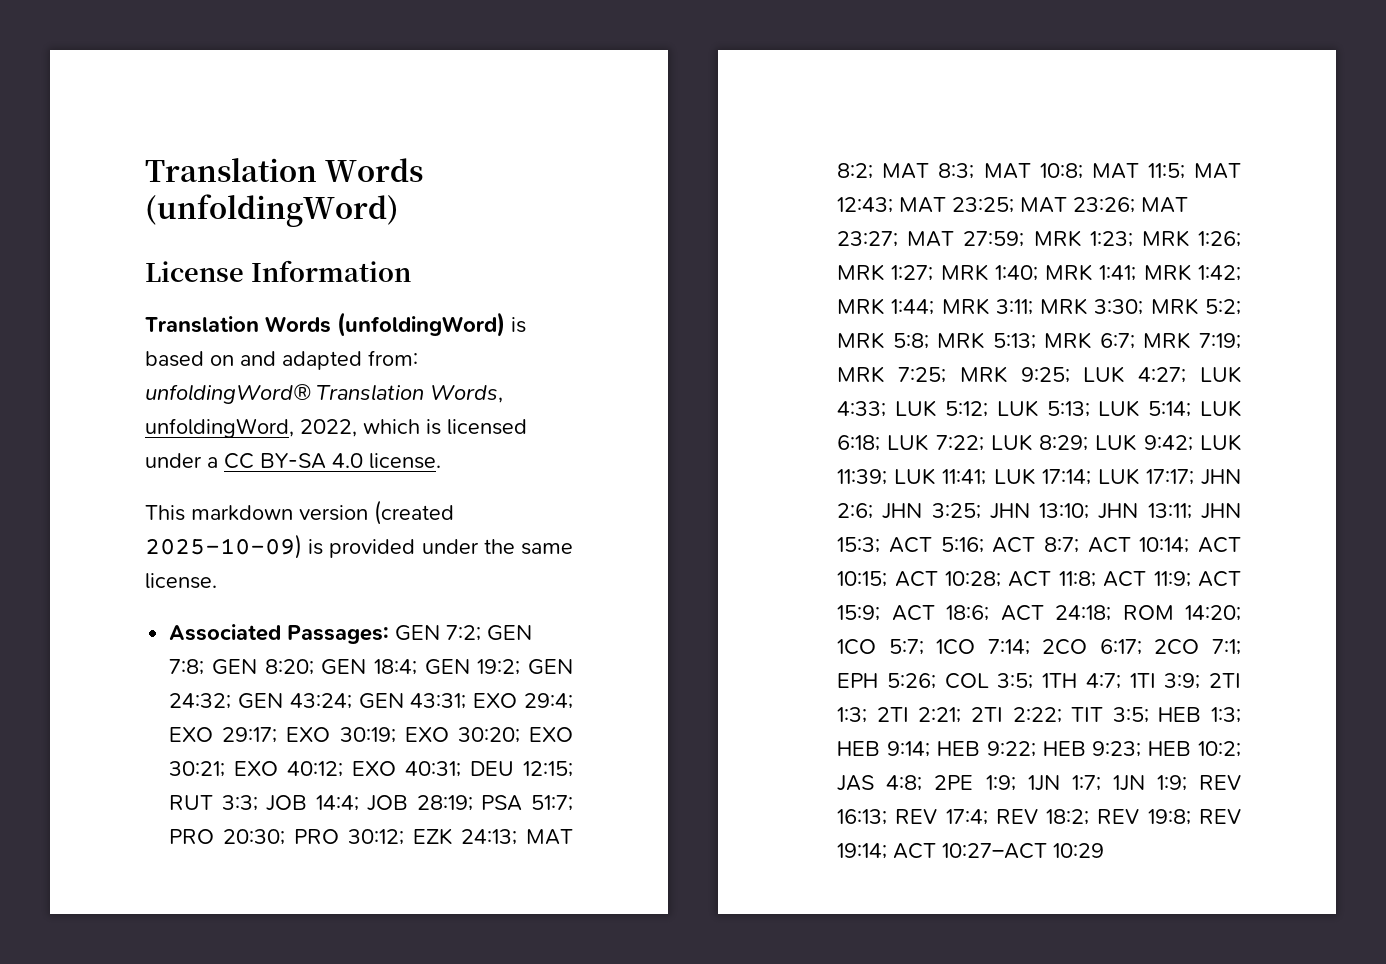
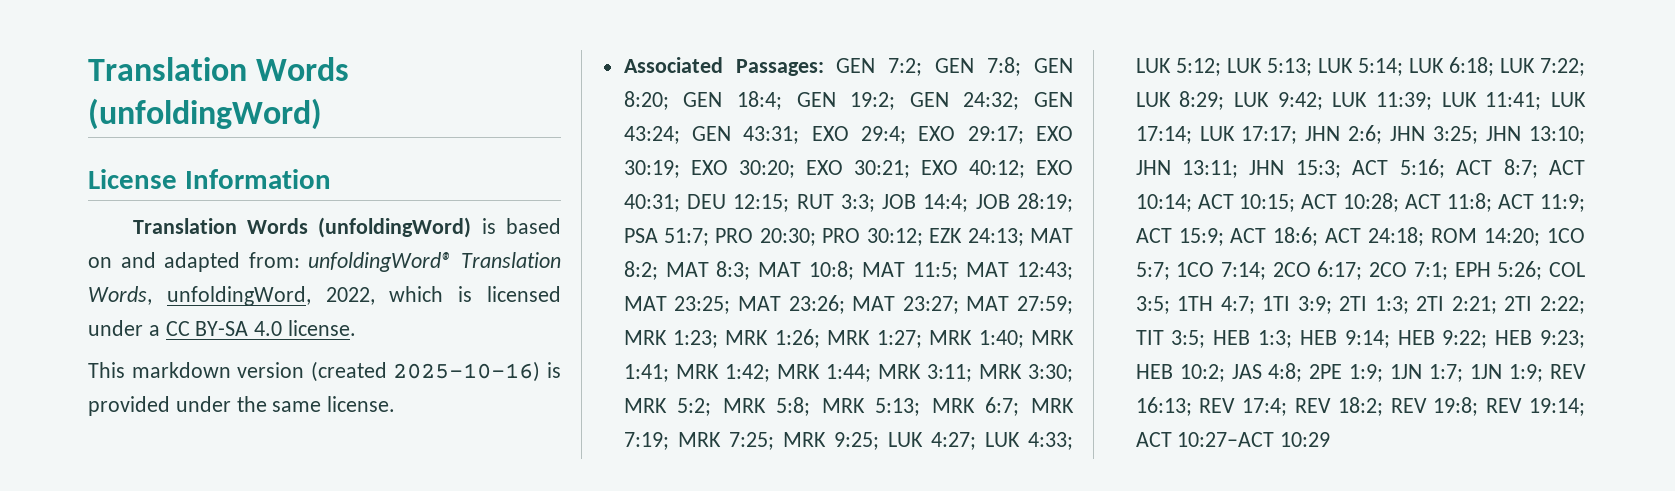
[145,534,302,559] 2025-10-09) -> [393,361,541,382] 2025-10-16)

